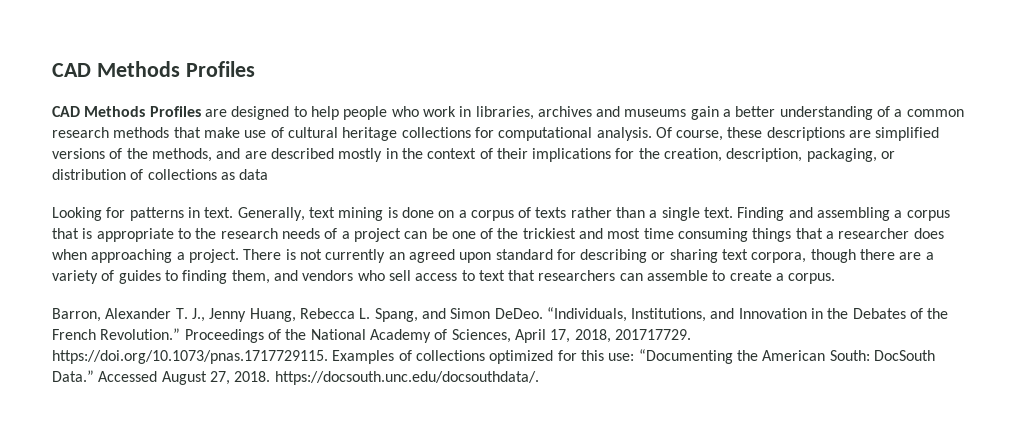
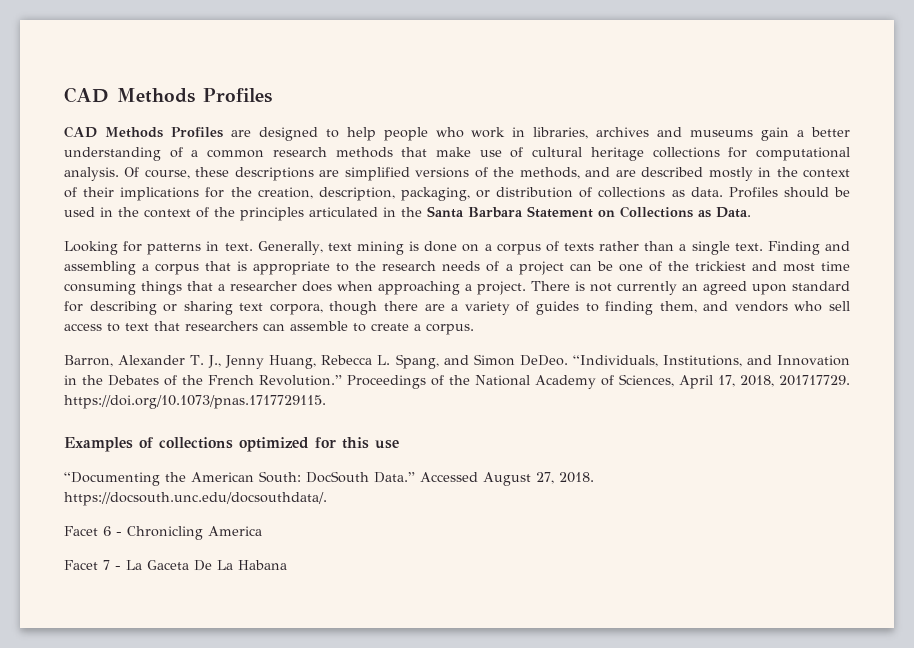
[239,169,269,180] data -> [690,187,850,198] [64,206,751,221] data. Profiles should be used in the context of the principles articulated in the Santa Barbara Statement on Collections as Data.
(328, 357) none -> (326, 402) //
[608,353,635,361] use: -> [375,440,399,449] use //
(539, 378) none -> [64,526,262,540] [64,560,287,571] // Facet 6 - Chronicling America // Facet 7 - La Gaceta De La Habana

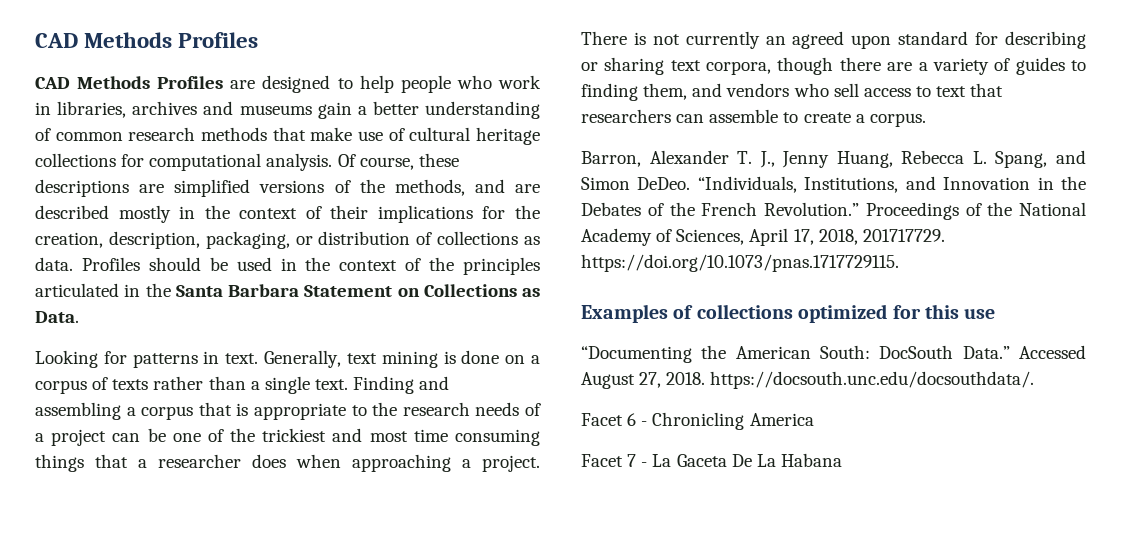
[191,150,199,157] a -> (51, 134) none

